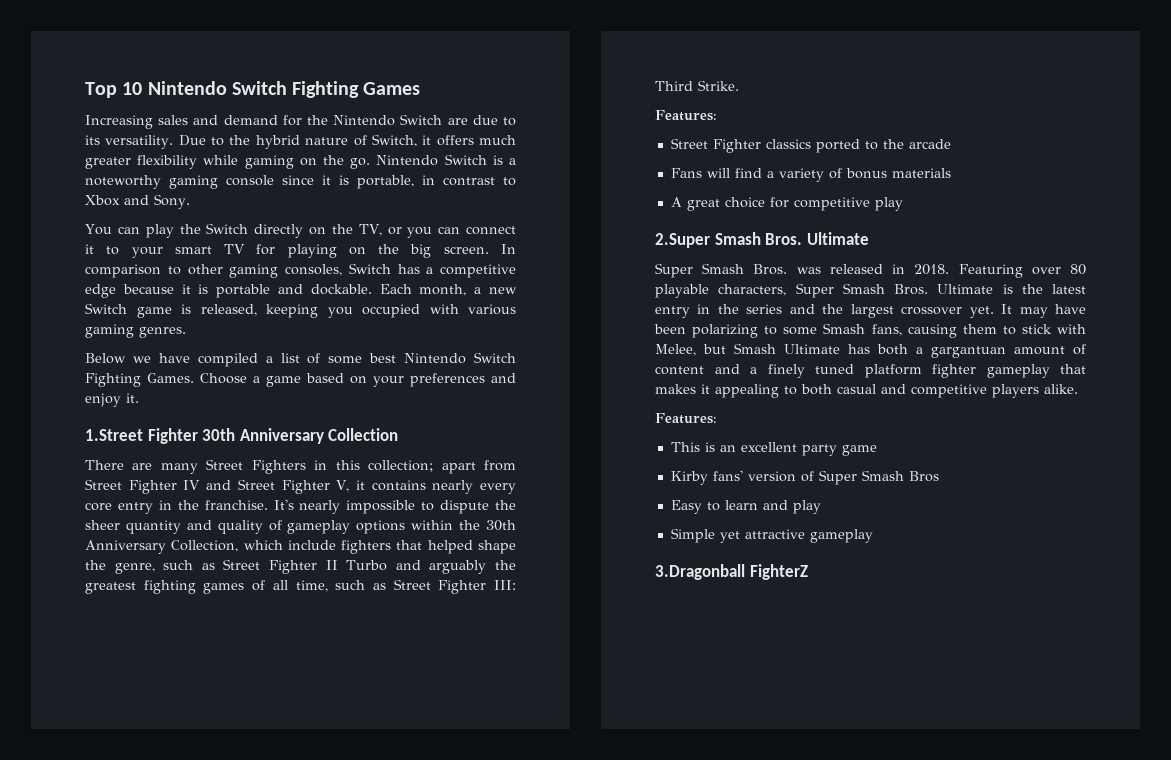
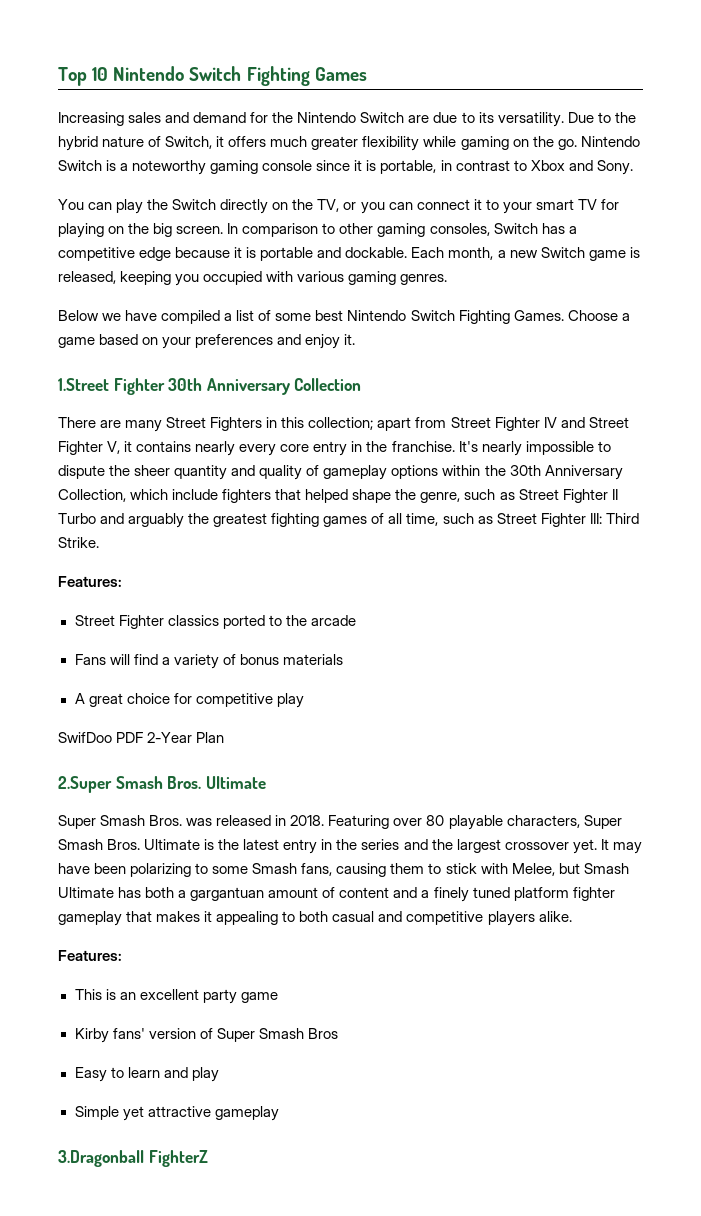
(903, 204) none -> [58,732,225,743] // SwifDoo PDF 2-Year Plan

